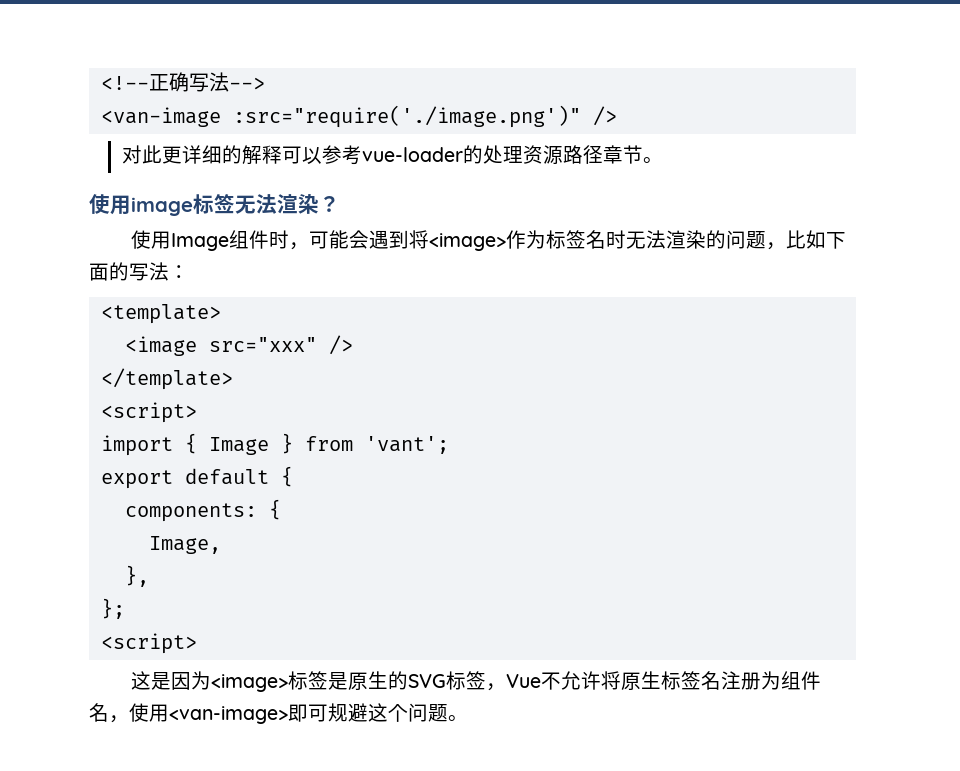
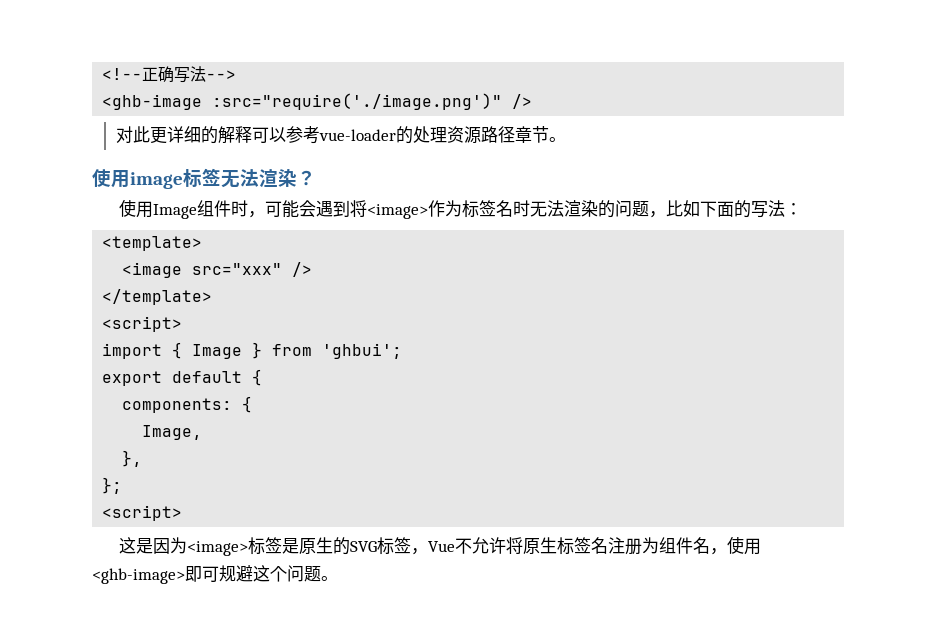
[100,107,221,127] <van-image -> [102,94,203,110] <ghb-image
[364,436,449,454] 'vant'; -> [322,343,403,359] 'ghbui';
[169,706,288,724] <van-image> -> [92,568,185,584] <ghb-image>

